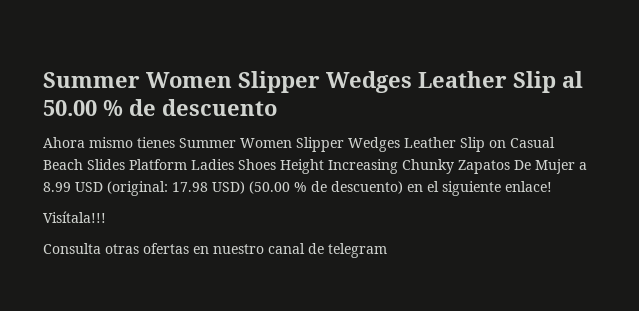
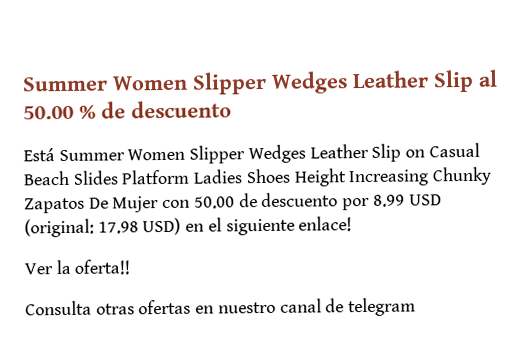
[43,137,175,148] Ahora mismo tienes -> [23,148,55,162] Está
[579,162,587,170] a -> [162,192,371,211] con 50.00 de descuento por
[249,181,403,194] (50.00 % de descuento) -> (182, 226) none
[43,211,106,223] Visítala!!! -> [24,259,131,275] Ver la oferta!!

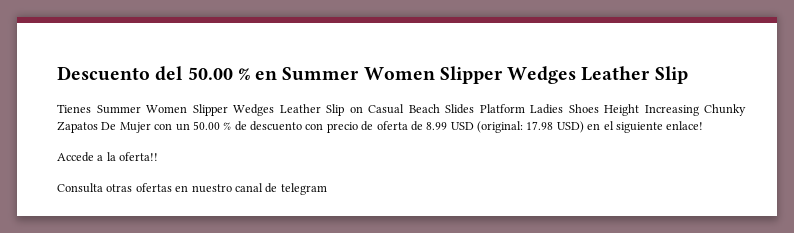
[22,69,498,95] [23,100,232,120] [23,148,55,162] Summer Women Slipper Wedges Leather Slip al 50.00 % de descuento // Está -> [57,66,688,84] [57,104,91,113] Descuento del 50.00 % en Summer Women Slipper Wedges Leather Slip // Tienes
[193,192,371,211] 50.00 de descuento por -> [175,121,423,133] un 50.00 % de descuento con precio de oferta de
[24,263,53,275] Ver -> [57,152,104,162] Accede a

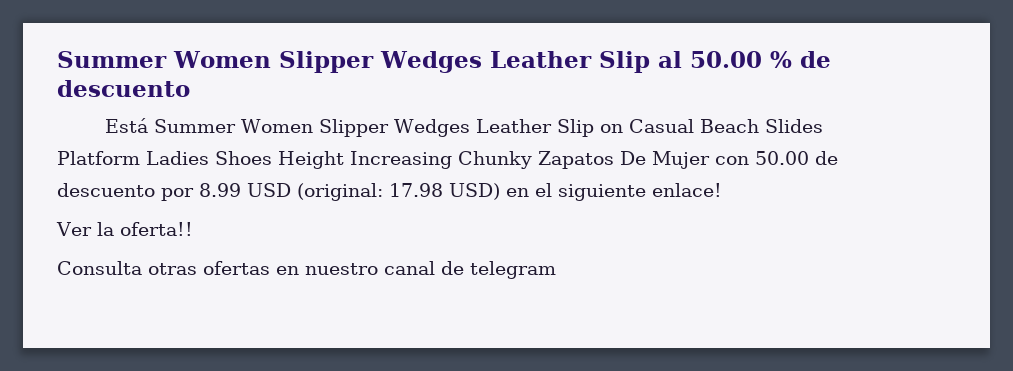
[57,66,688,84] [57,104,91,113] Descuento del 50.00 % en Summer Women Slipper Wedges Leather Slip // Tienes -> [57,51,831,73] [57,80,190,97] [105,118,149,133] Summer Women Slipper Wedges Leather Slip al 50.00 % de descuento // Está
[175,121,423,133] un 50.00 % de descuento con precio de oferta de -> [755,151,838,165] [57,183,194,201] 50.00 de descuento por
[57,152,104,162] Accede a -> [56,222,92,236] Ver

